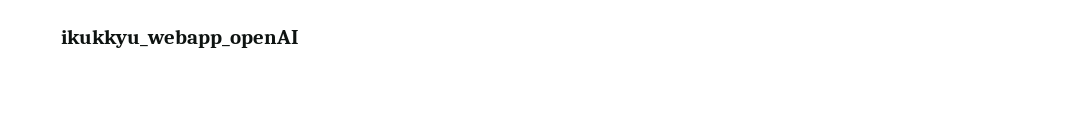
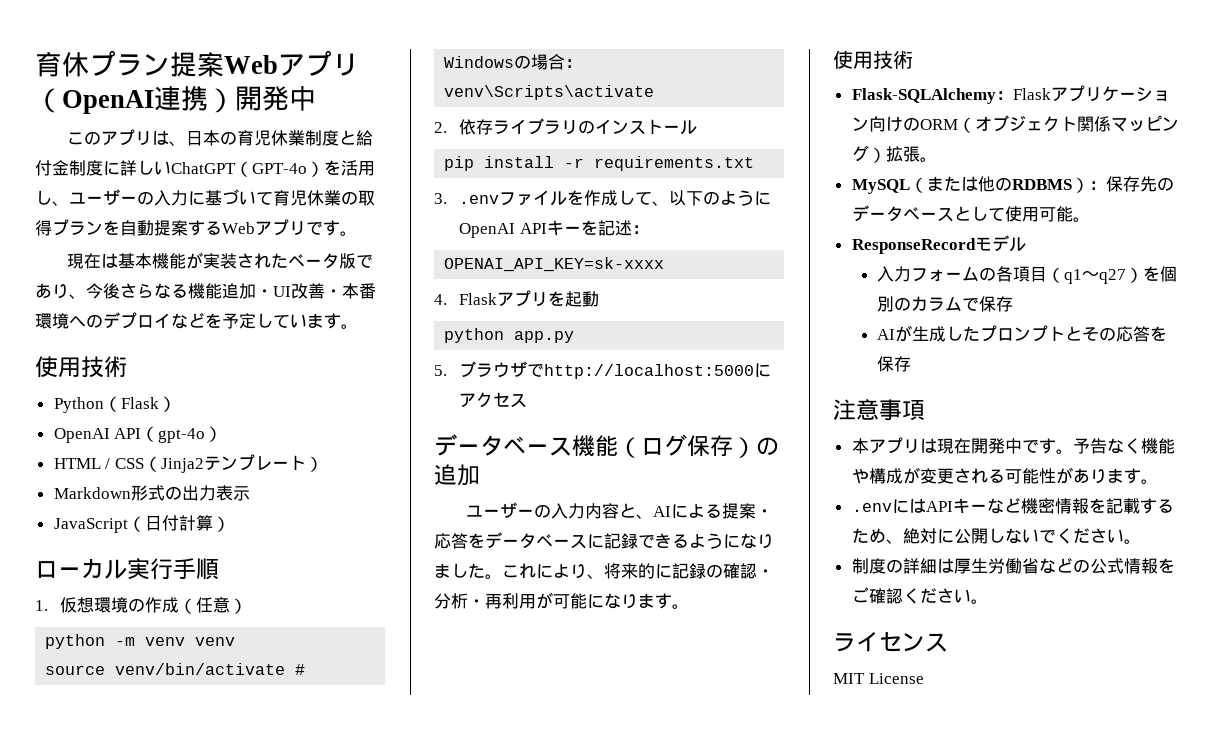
[61,29,299,48] ikukkyu_webapp_openAI -> [35,50,359,77] [35,86,316,114] [66,129,373,146] [35,160,375,177] [35,189,375,206] [35,219,357,236] [66,252,373,269] [35,283,376,299] [35,312,358,329] [35,356,127,378] [53,396,176,413] [53,426,223,443] [53,454,323,473] [53,485,250,501] [53,515,230,533] [35,558,219,580] [35,597,248,614] [45,634,236,649] [45,663,306,675] [444,54,583,70] [444,85,655,100] [434,118,698,135] [444,156,755,171] [434,190,772,206] [459,220,649,238] [444,257,665,272] [434,290,600,307] [444,328,575,343] [434,361,772,379] [459,392,528,408] [434,434,779,458] [434,464,480,486] [465,502,773,519] [434,532,774,549] [434,563,774,579] [434,592,689,609] [833,50,913,69] [851,85,1170,104] [851,115,1179,133] [851,145,937,163] [851,176,1174,194] [851,205,1090,222] [851,235,1026,254] [876,266,1177,284] [876,296,1013,312] [876,325,1167,342] [876,356,911,372] [833,399,925,421] [851,437,1175,454] [851,467,1158,484] [851,497,1174,514] [851,528,1141,544] [851,557,1175,574] [851,587,988,604] [833,632,948,652] [833,673,924,684] 育休プラン提案Webアプリ（OpenAI連携）開発中 // このアプリは、日本の育児休業制度と給付金制度に詳しいChatGPT（GPT-4o）を活用し、ユーザーの入力に基づいて育児休業の取得プランを自動提案するWebアプリです。 // 現在は基本機能が実装されたベータ版であり、今後さらなる機能追加・UI改善・本番環境へのデプロイなどを予定しています。 // 使用技術 // Python（Flask） // OpenAI API（gpt-4o） // HTML / CSS（Jinja2テンプレート） // Markdown形式の出力表示 // JavaScript（日付計算） // ローカル実行手順 // 1.仮想環境の作成（任意） // python -m venv venv // source venv/bin/activate # Windowsの場合：venv\Scripts\activate // 2.依存ライブラリのインストール // pip install -r requirements.txt // 3. .envファイルを作成して、以下のようにOpenAI APIキーを記述： // OPENAI_API_KEY=sk-xxxx // 4. Flaskアプリを起動 // python app.py // 5.ブラウザでhttp://localhost:5000にアクセス // データベース機能（ログ保存）の追加 // ユーザーの入力内容と、AIによる提案・応答をデータベースに記録できるようになりました。これにより、将来的に記録の確認・分析・再利用が可能になります。 // 使用技術 // Flask-SQLAlchemy：Flaskアプリケーション向けのORM（オブジェクト関係マッピング）拡張。 // MySQL（または他のRDBMS）：保存先のデータベースとして使用可能。 // ResponseRecordモデル // 入力フォームの各項目（q1〜q27）を個別のカラムで保存 // AIが生成したプロンプトとその応答を保存 // 注意事項 // 本アプリは現在開発中です。予告なく機能や構成が変更される可能性があります。 // .envにはAPIキーなど機密情報を記載するため、絶対に公開しないでください。 // 制度の詳細は厚生労働省などの公式情報をご確認ください。 // ライセンス // MIT License

